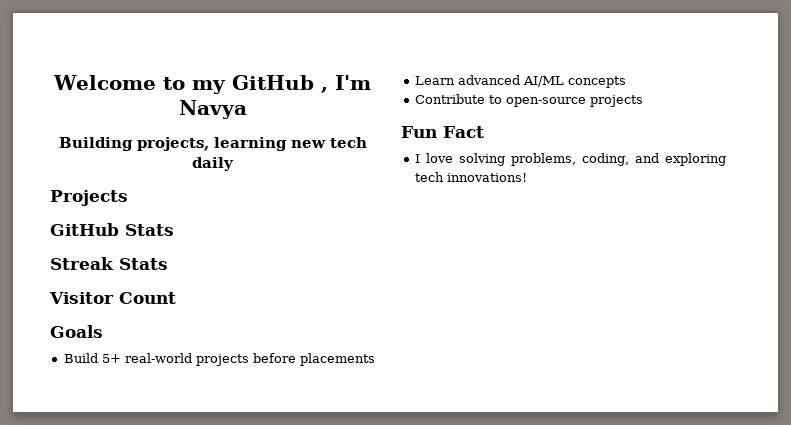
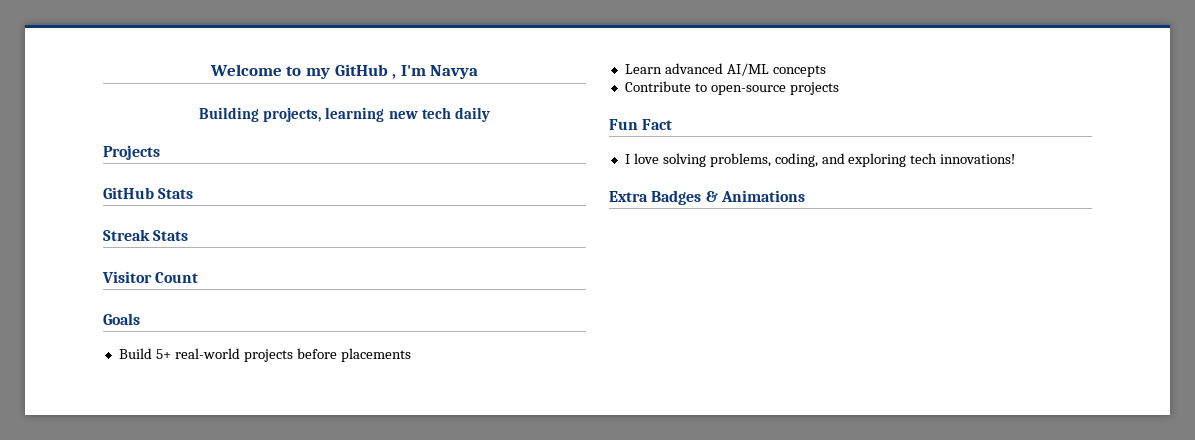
(527, 177) none -> [609,190,805,205] // Extra Badges & Animations

